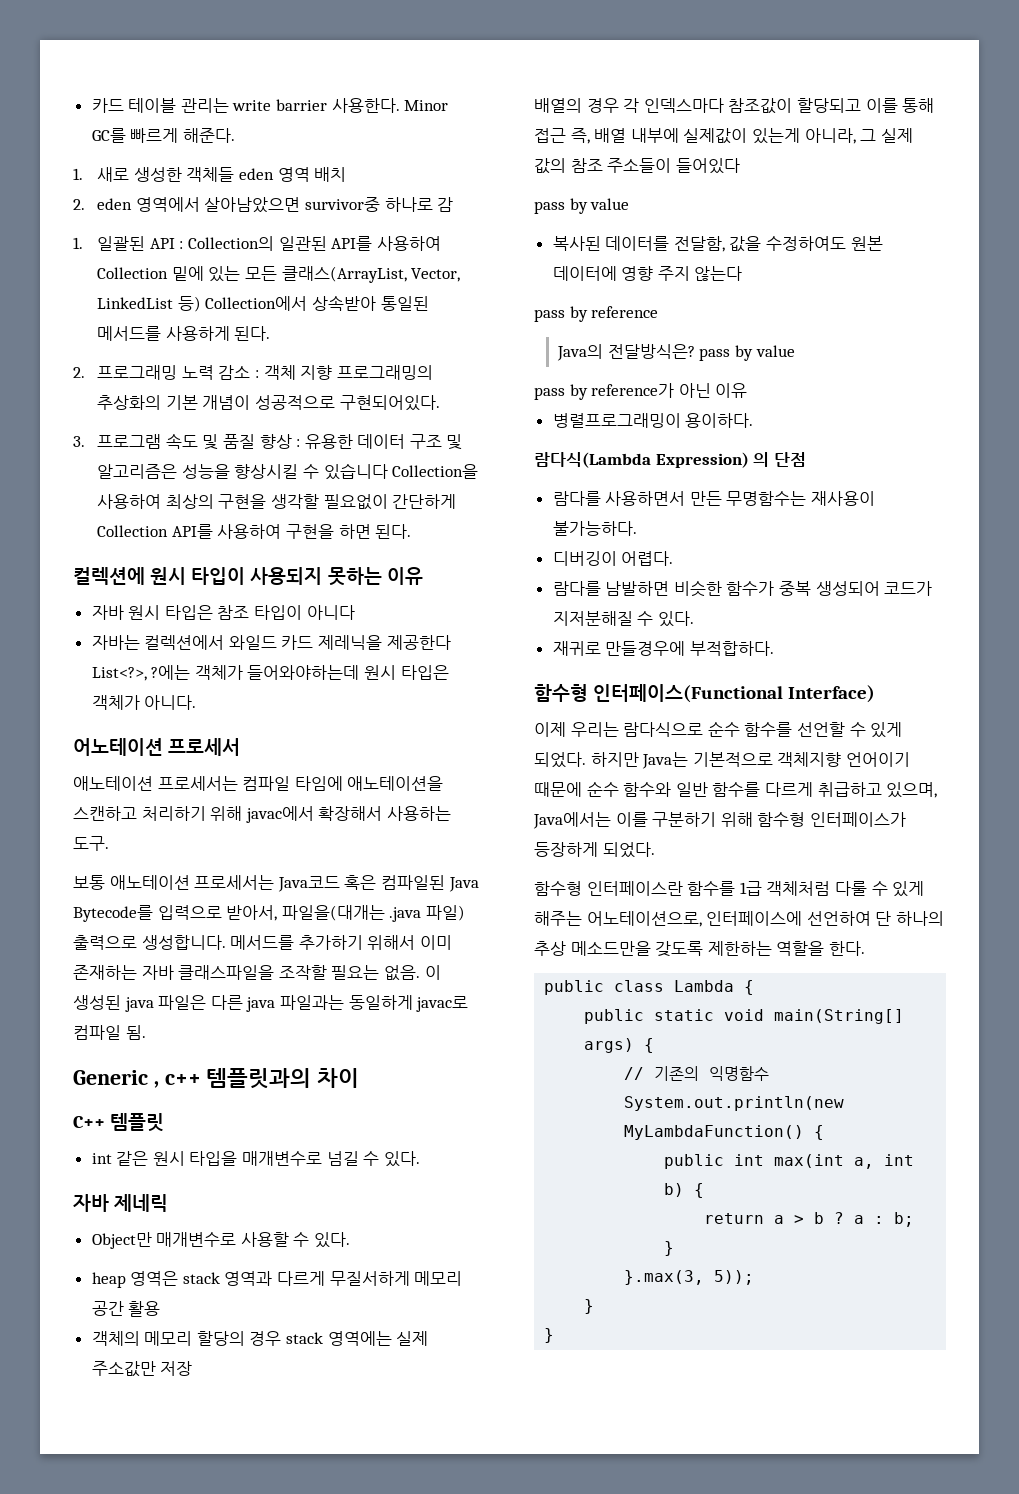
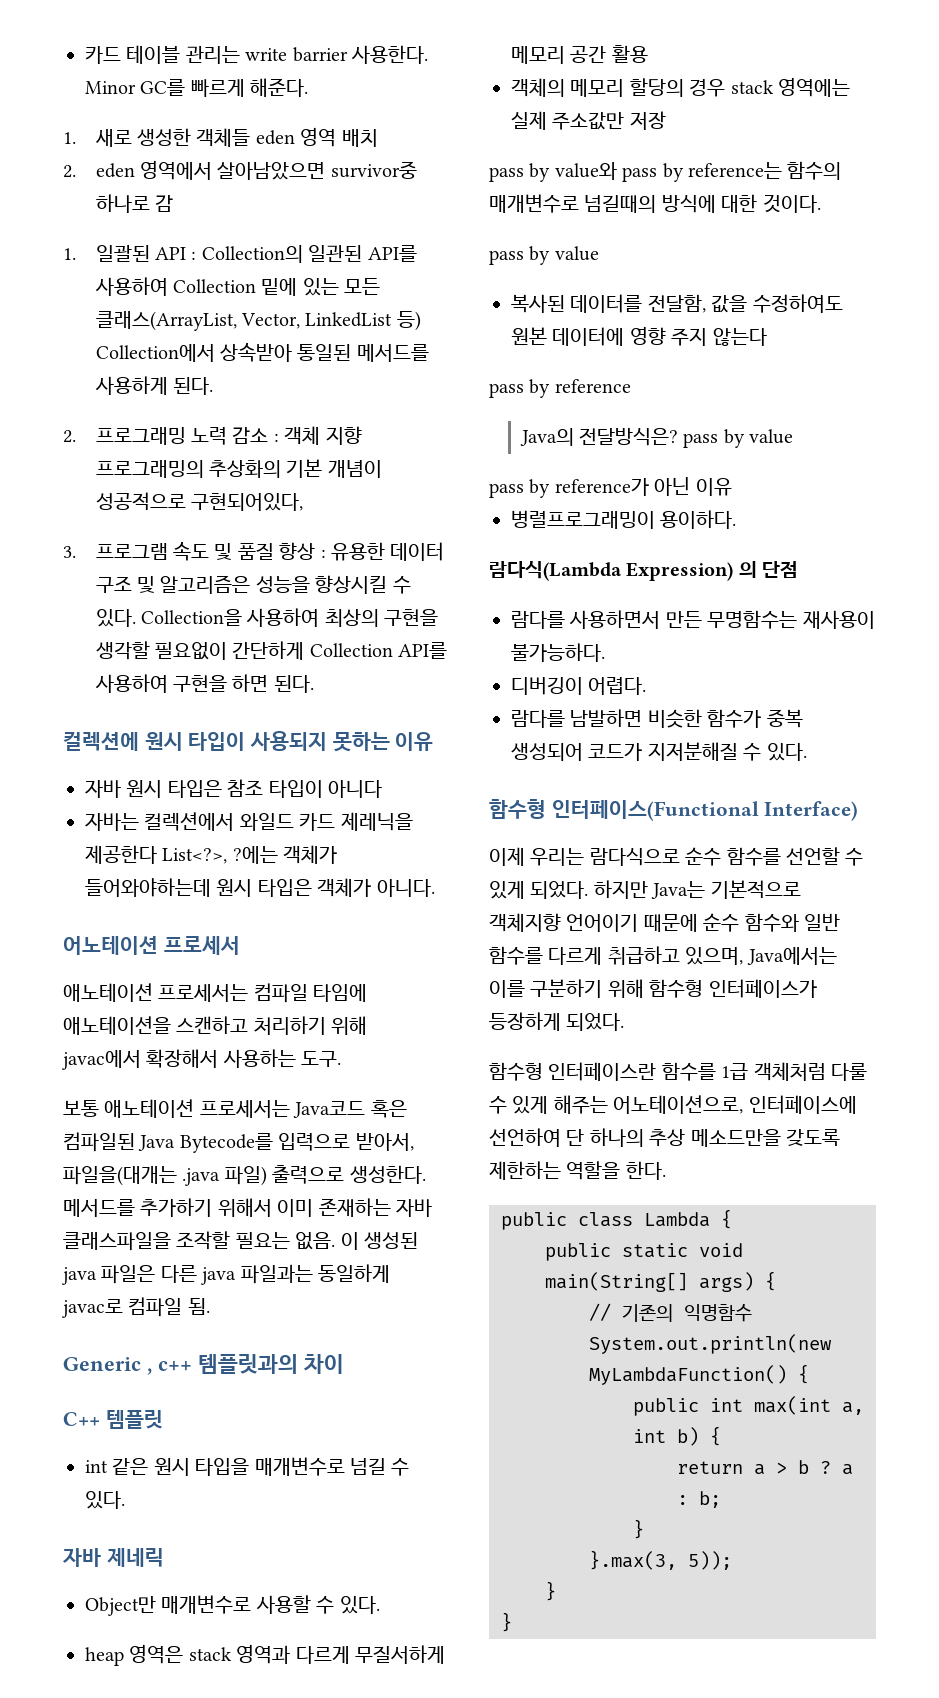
[339,395,440,411] 구현되어있다. -> [190,493,303,511] 구현되어있다,
[323,463,388,480] 있습니다 -> [95,609,136,627] 있다.
[141,935,226,950] 생성합니다. -> [349,1165,426,1184] 생성한다.
[534,98,935,114] [534,128,913,144] [534,158,740,174] 배열의 경우 각 인덱스마다 참조값이 할당되고 이를 통해 접근 즉, 배열 내부에 실제값이 있는게 아니라, 그 실제 값의 참조 주소들이 들어있다 -> [489,161,842,182] [489,194,821,213] pass by value와 pass by reference는 함수의 매개변수로 넘길때의 방식에 대한 것이다.
[552,641,774,656] // 재귀로 만들경우에 부적합하다. -> (807, 752) none

